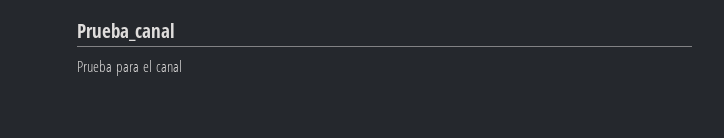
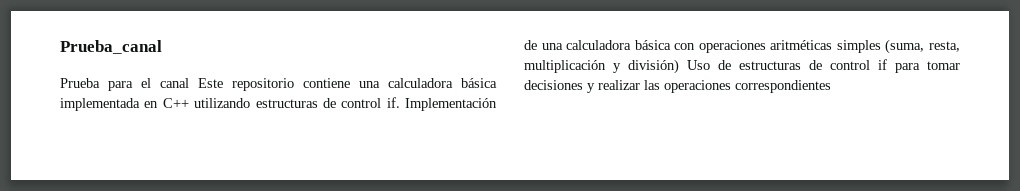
(183, 66) none -> [198,78,497,91] [60,97,497,111] [524,39,960,54] [524,59,960,74] [524,80,831,93] Este repositorio contiene una calculadora básica implementada en C++ utilizando estructuras de control if. Implementación de una calculadora básica con operaciones aritméticas simples (suma, resta, multiplicación y división) Uso de estructuras de control if para tomar decisiones y realizar las operaciones correspondientes

